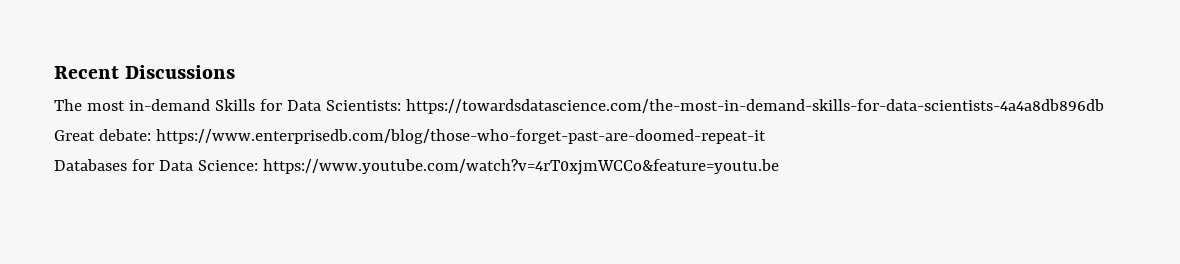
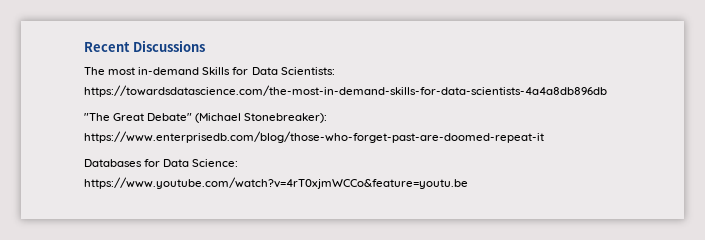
[54,129,151,141] Great debate: -> [84,113,328,123] "The Great Debate" (Michael Stonebreaker):

